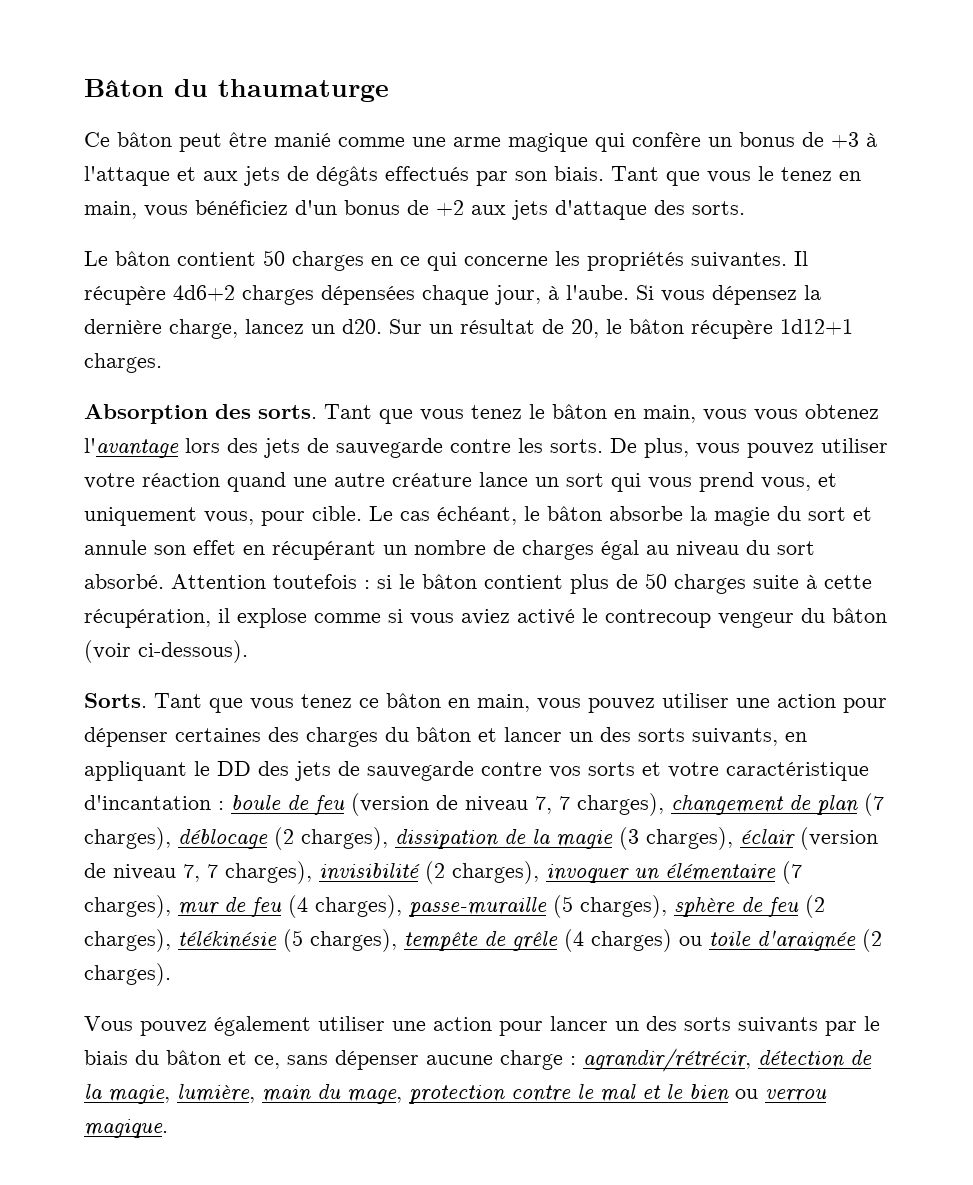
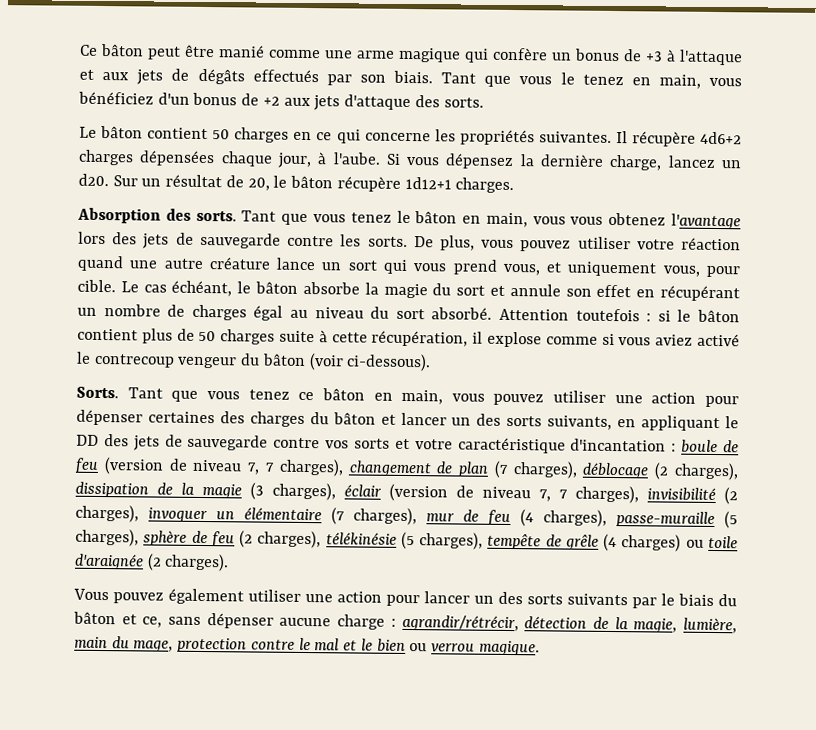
[84,79,389,102] Bâton du thaumaturge // -> (80, 50) none

